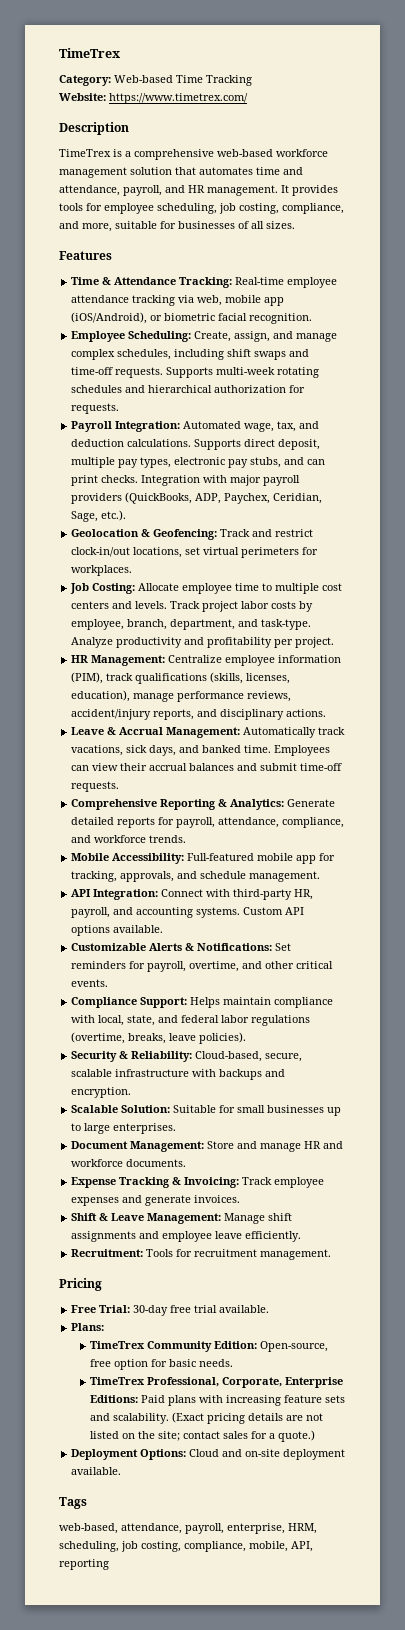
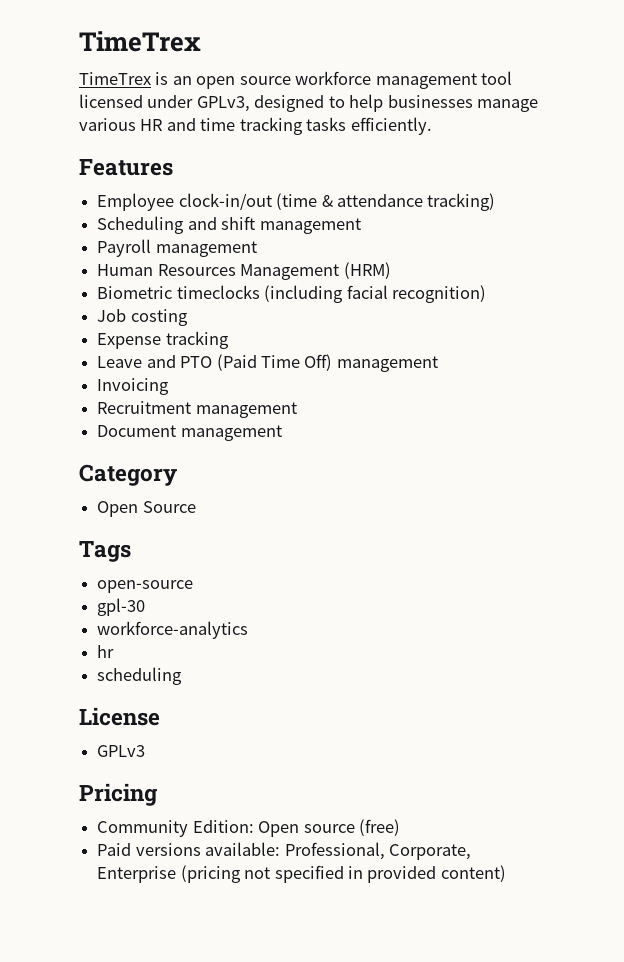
[59,75,252,86] [59,93,248,104] [59,122,129,135] [59,149,328,160] [59,167,303,178] [59,185,338,196] [59,203,344,214] [59,221,295,232] [59,251,112,260] [71,277,338,288] [71,295,285,306] [71,312,313,324] [71,331,338,342] [71,349,310,360] [71,367,320,378] [71,385,306,393] [71,403,120,414] [71,421,320,432] [71,439,321,450] [71,457,326,468] [71,475,301,486] [71,492,323,504] [71,510,127,522] [71,529,314,540] [71,547,319,558] [71,565,133,576] [70,583,343,594] [71,601,314,612] [71,619,312,630] [71,637,335,648] [71,655,342,666] [71,672,291,684] [71,690,292,702] [71,709,327,720] [71,727,346,738] [71,745,331,756] [71,763,343,771] [71,781,120,792] [71,799,336,810] [71,817,345,828] [71,835,187,843] [71,853,336,864] [71,871,321,882] [71,889,314,900] [71,907,305,918] [71,925,164,936] [71,943,292,951] [71,961,334,972] [71,979,109,987] [71,997,334,1008] [71,1015,311,1026] [71,1032,247,1044] [71,1051,303,1062] [71,1069,286,1080] [71,1087,132,1098] [71,1105,342,1116] [71,1123,177,1134] [71,1141,344,1152] [71,1159,187,1167] [71,1177,325,1188] [71,1195,241,1206] [71,1213,293,1224] [71,1231,302,1242] [71,1249,332,1260] [59,1278,102,1291] [71,1305,270,1316] [71,1323,105,1331] [89,1341,328,1352] [89,1359,233,1370] [89,1377,343,1388] [89,1395,345,1406] [89,1412,323,1424] [89,1430,315,1442] [71,1449,346,1460] [71,1467,122,1475] [59,1497,87,1509] [59,1523,317,1534] [59,1541,313,1552] [59,1559,109,1570] Category: Web-based Time Tracking // Website: https://www.timetrex.com/ // Description // TimeTrex is a comprehensive web-based workforce management solution that automates time and attendance, payroll, and HR management. It provides tools for employee scheduling, job costing, compliance, and more, suitable for businesses of all sizes. // Features // Time & Attendance Tracking: Real-time employee attendance tracking via web, mobile app (iOS/Android), or biometric facial recognition. // Employee Scheduling: Create, assign, and manage complex schedules, including shift swaps and time-off requests. Supports multi-week rotating schedules and hierarchical authorization for requests. // Payroll Integration: Automated wage, tax, and deduction calculations. Supports direct deposit, multiple pay types, electronic pay stubs, and can print checks. Integration with major payroll providers (QuickBooks, ADP, Paychex, Ceridian, Sage, etc.). // Geolocation & Geofencing: Track and restrict clock-in/out locations, set virtual perimeters for workplaces. // Job Costing: Allocate employee time to multiple cost centers and levels. Track project labor costs by employee, branch, department, and task-type. Analyze productivity and profitability per project. // HR Management: Centralize employee information (PIM), track qualifications (skills, licenses, education), manage performance reviews, accident/injury reports, and disciplinary actions. // Leave & Accrual Management: Automatically track vacations, sick days, and banked time. Employees can view their accrual balances and submit time-off requests. // Comprehensive Reporting & Analytics: Generate detailed reports for payroll, attendance, compliance, and workforce trends. // Mobile Accessibility: Full-featured mobile app for tracking, approvals, and schedule management. // API Integration: Connect with third-party HR, payroll, and accounting systems. Custom API options available. // Customizable Alerts & Notifications: Set reminders for payroll, overtime, and other critical events. // Compliance Support: Helps maintain compliance with local, state, and federal labor regulations (overtime, breaks, leave policies). // Security & Reliability: Cloud-based, secure, scalable infrastructure with backups and encryption. // Scalable Solution: Suitable for small businesses up to large enterprises. // Document Management: Store and manage HR and workforce documents. // Expense Tracking & Invoicing: Track employee expenses and generate invoices. // Shift & Leave Management: Manage shift assignments and employee leave efficiently. // Recruitment: Tools for recruitment management. // Pricing // Free Trial: 30-day free trial available. // Plans: // TimeTrex Community Edition: Open-source, free option for basic needs. // TimeTrex Professional, Corporate, Enterprise Editions: Paid plans with increasing feature sets and scalability. (Exact pricing details are not listed on the site; contact sales for a quote.) // Deployment Options: Cloud and on-site deployment available. // Tags // web-based, attendance, payroll, enterprise, HRM, scheduling, job costing, compliance, mobile, API, reporting -> [79,71,513,89] [79,94,539,112] [79,117,432,135] [79,159,173,176] [97,193,496,211] [97,216,361,234] [97,239,257,257] [97,262,391,280] [97,285,486,303] [97,309,188,326] [97,331,229,349] [97,354,438,372] [97,378,170,395] [97,401,297,418] [97,425,282,441] [79,464,177,486] [97,501,196,517] [79,541,131,562] [97,580,194,593] [97,598,146,616] [97,621,249,639] [97,645,115,658] [97,667,183,685] [79,707,160,726] [97,745,146,757] [79,783,158,806] [97,819,400,837] [97,842,471,860] [97,865,506,883] TimeTrex is an open source workforce management tool licensed under GPLv3, designed to help businesses manage various HR and time tracking tasks efficiently. // Features // Employee clock-in/out (time & attendance tracking) // Scheduling and shift management // Payroll management // Human Resources Management (HRM) // Biometric timeclocks (including facial recognition) // Job costing // Expense tracking // Leave and PTO (Paid Time Off) management // Invoicing // Recruitment management // Document management // Category // Open Source // Tags // open-source // gpl-30 // workforce-analytics // hr // scheduling // License // GPLv3 // Pricing // Community Edition: Open source (free) // Paid versions available: Professional, Corporate, Enterprise (pricing not specified in provided content)

